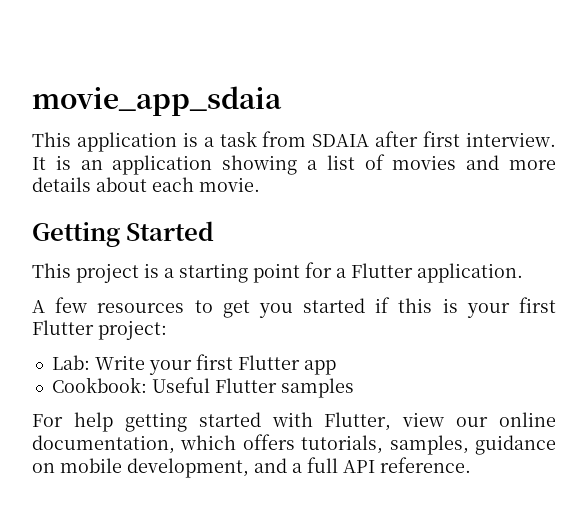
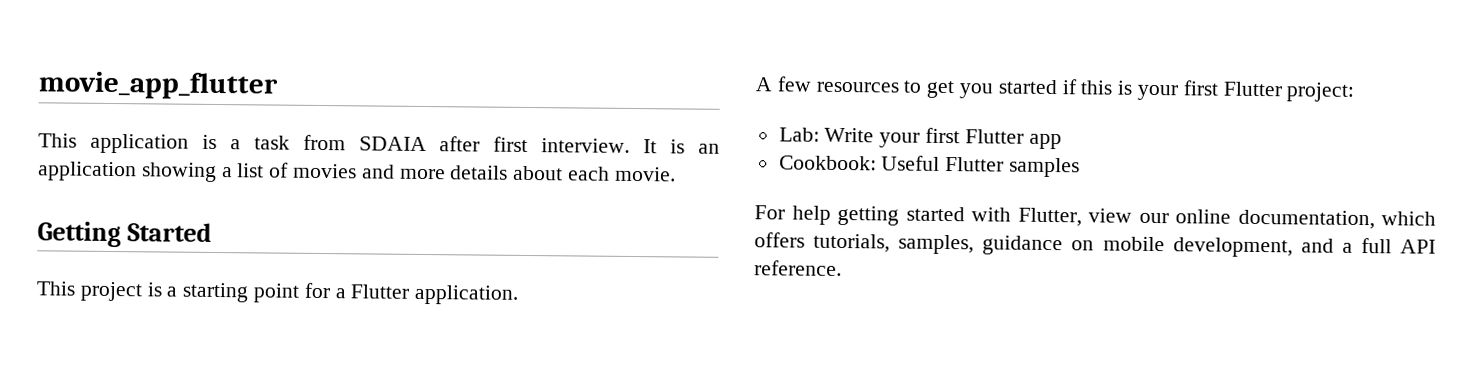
[32,86,282,116] movie_app_sdaia -> [38,71,279,100] movie_app_flutter

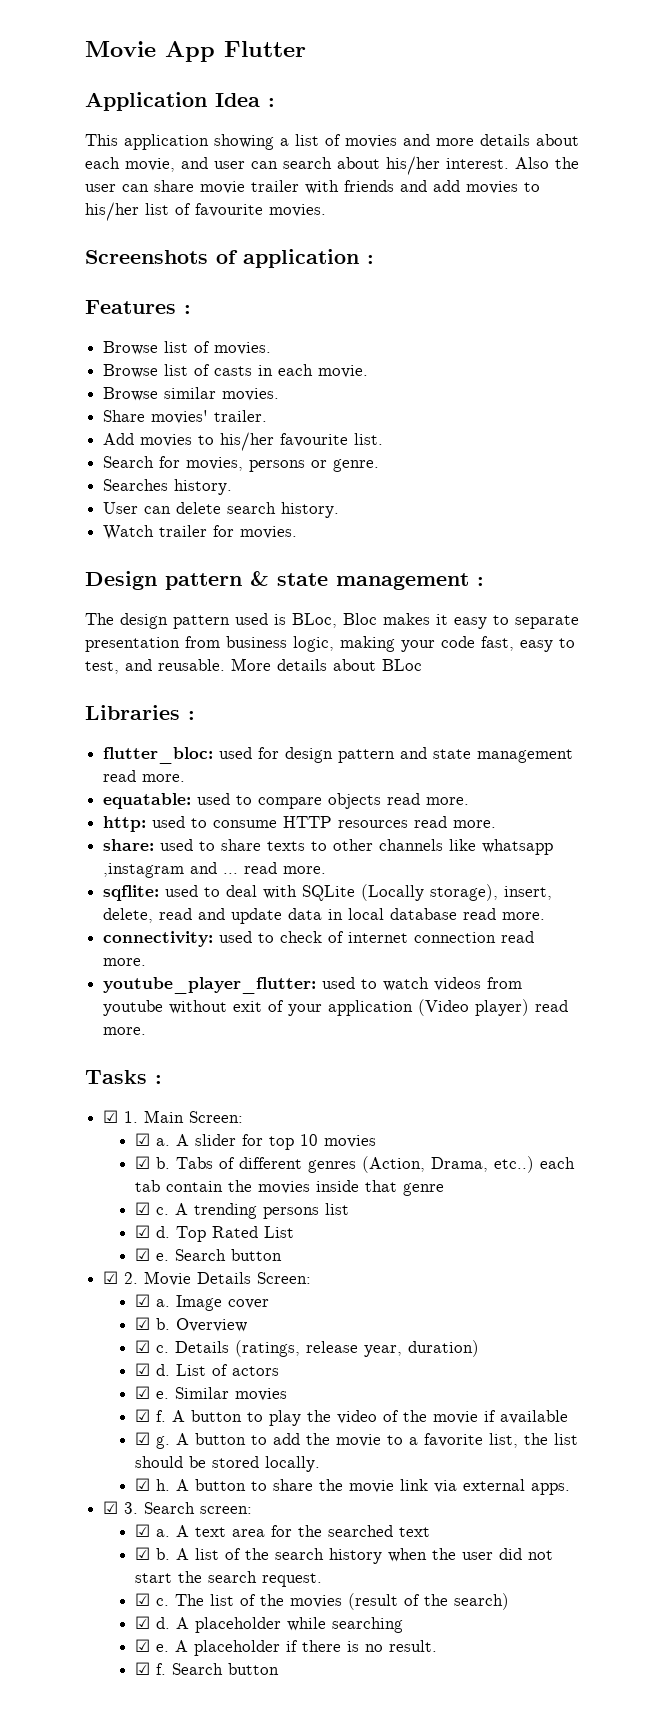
[38,71,279,100] [38,133,721,154] movie_app_flutter // This application is a task from SDAIA after first interview. It is an -> [85,41,306,62] [85,92,275,111] [85,134,118,146] Movie App Flutter // Application Idea : // This
[614,166,676,182] [37,221,213,248] [36,281,520,305] [755,76,1355,102] [778,127,1062,150] [778,155,1081,178] [754,205,1436,230] [754,232,1436,258] [754,260,842,277] movie. // Getting Started // This project is a starting point for a Flutter application. // A few resources to get you started if this is your first Flutter project: // Lab: Write your first Flutter app // Cookbook: Useful Flutter samples // For help getting started with Flutter, view our online documentation, which offers tutorials, samples, guidance on mobile development, and a full API reference. -> [125,156,579,175] [85,180,540,194] [85,202,326,221] [85,249,374,268] [85,300,191,314] [103,341,272,355] [103,364,369,378] [103,387,280,401] [103,410,268,424] [103,432,384,451] [103,456,380,472] [103,479,233,495] [103,502,340,518] [103,525,298,540] [85,571,484,590] [85,613,579,629] [85,636,575,652] [85,658,422,674] [85,705,195,720] [103,747,574,764] [103,770,186,782] [103,793,470,809] [103,816,497,832] [103,839,554,855] [103,862,327,878] [103,884,553,901] [103,908,546,924] [103,931,535,947] [103,958,147,966] [103,977,523,994] [103,999,569,1016] [103,1027,147,1035] [85,1070,162,1084] [103,1110,244,1123] [135,1133,377,1150] [135,1156,576,1173] [135,1180,445,1196] [135,1202,350,1219] [135,1225,295,1242] [135,1248,283,1261] [103,1271,312,1286] [135,1294,270,1311] [135,1317,248,1332] [135,1340,480,1357] [135,1363,280,1376] [135,1386,288,1401] [135,1409,569,1426] [135,1432,579,1449] [135,1456,321,1472] [135,1478,571,1495] [103,1501,253,1514] [135,1524,431,1537] [135,1547,554,1564] [135,1571,323,1587] [135,1593,510,1610] [135,1616,404,1633] [135,1639,438,1656] [135,1662,280,1675] movie, and user can search about his/her interest. Also the user can share movie trailer with friends and add movies to his/her list of favourite movies. // Screenshots of application : // Features : // Browse list of movies. // Browse list of casts in each movie. // Browse similar movies. // Share movies' trailer. // Add movies to his/her favourite list. // Search for movies, persons or genre. // Searches history. // User can delete search history. // Watch trailer for movies. // Design pattern & state management : // The design pattern used is BLoc, Bloc makes it easy to separate presentation from business logic, making your code fast, easy to test, and reusable. More details about BLoc // Libraries : // flutter_bloc: used for design pattern and state management read more. // equatable: used to compare objects read more. // http: used to consume HTTP resources read more. // share: used to share texts to other channels like whatsapp ,instagram and ... read more. // sqflite: used to deal with SQLite (Locally storage), insert, delete, read and update data in local database read more. // connectivity: used to check of internet connection read more. // youtube_player_flutter: used to watch videos from youtube without exit of your application (Video player) read more. // Tasks : // ☑ 1. Main Screen: // ☑ a. A slider for top 10 movies // ☑ b. Tabs of different genres (Action, Drama, etc..) each tab contain the movies inside that genre // ☑ c. A trending persons list // ☑ d. Top Rated List // ☑ e. Search button // ☑ 2. Movie Details Screen: // ☑ a. Image cover // ☑ b. Overview // ☑ c. Details (ratings, release year, duration) // ☑ d. List of actors // ☑ e. Similar movies // ☑ f. A button to play the video of the movie if available // ☑ g. A button to add the movie to a favorite list, the list should be stored locally. // ☑ h. A button to share the movie link via external apps. // ☑ 3. Search screen: // ☑ a. A text area for the searched text // ☑ b. A list of the search history when the user did not start the search request. // ☑ c. The list of the movies (result of the search) // ☑ d. A placeholder while searching // ☑ e. A placeholder if there is no result. // ☑ f. Search button

